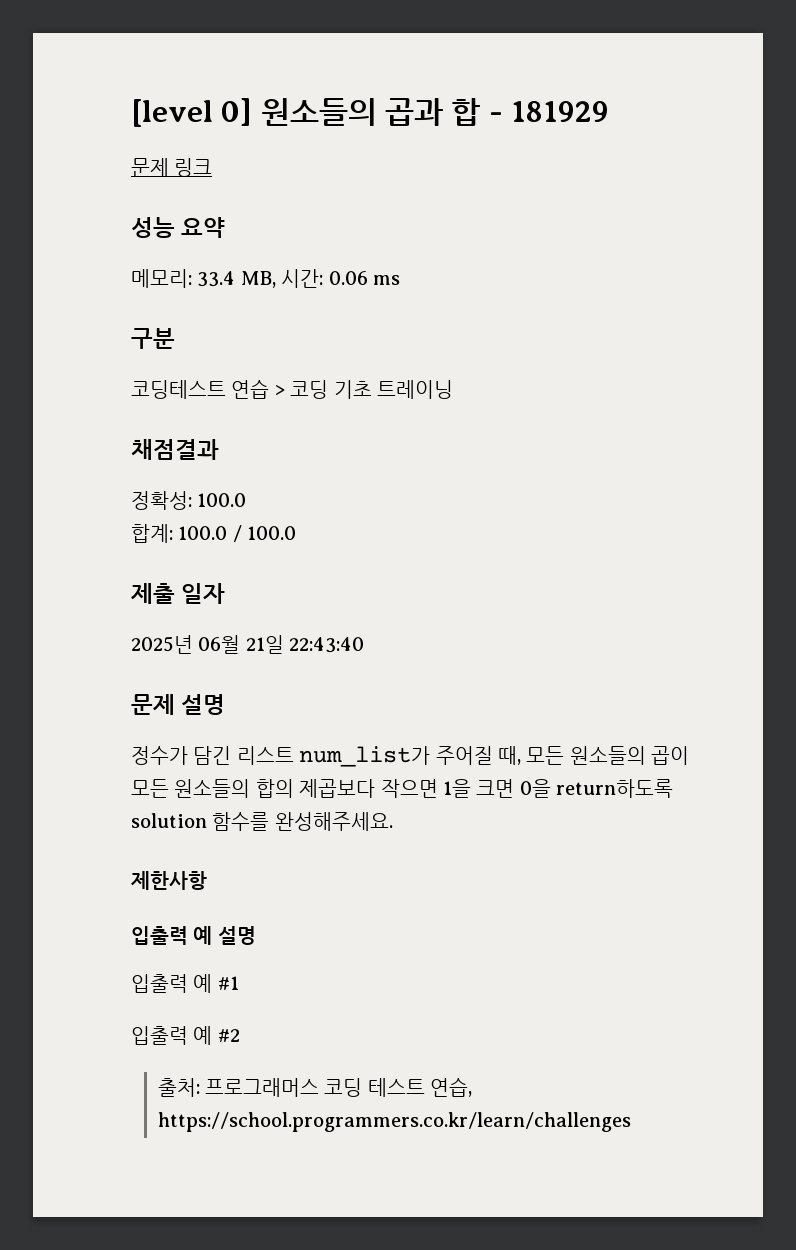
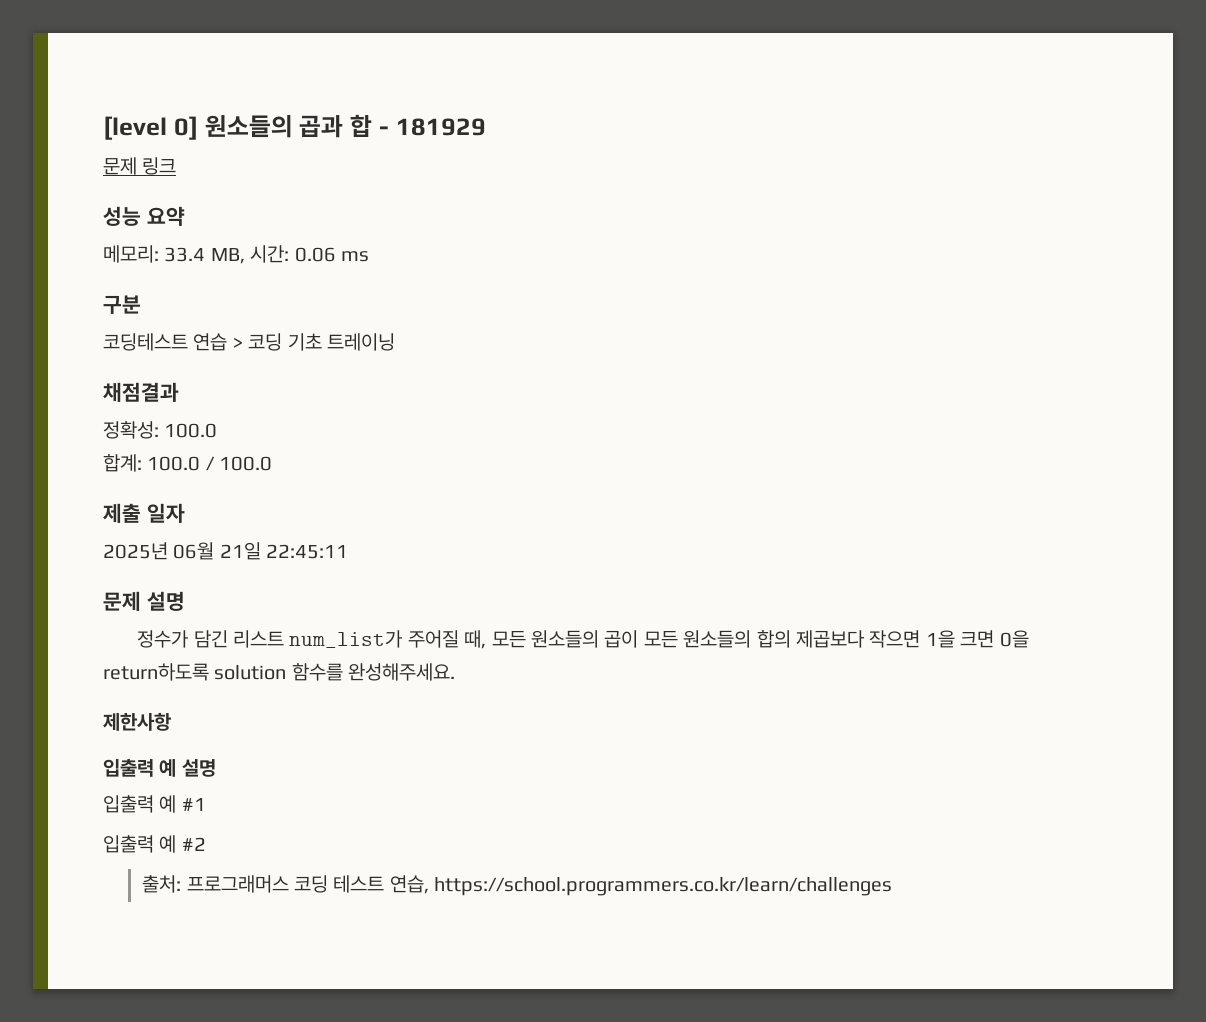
[289,637,365,653] 22:43:40 -> [266,544,349,559] 22:45:11

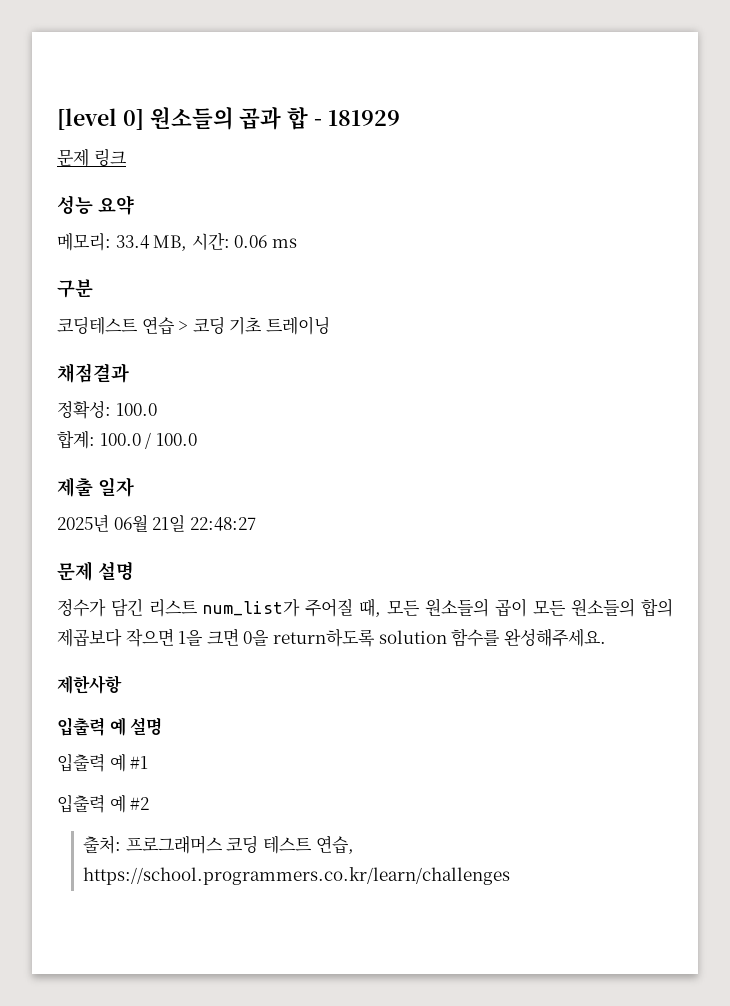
[266,544,349,559] 22:45:11 -> [189,517,256,531] 22:48:27

